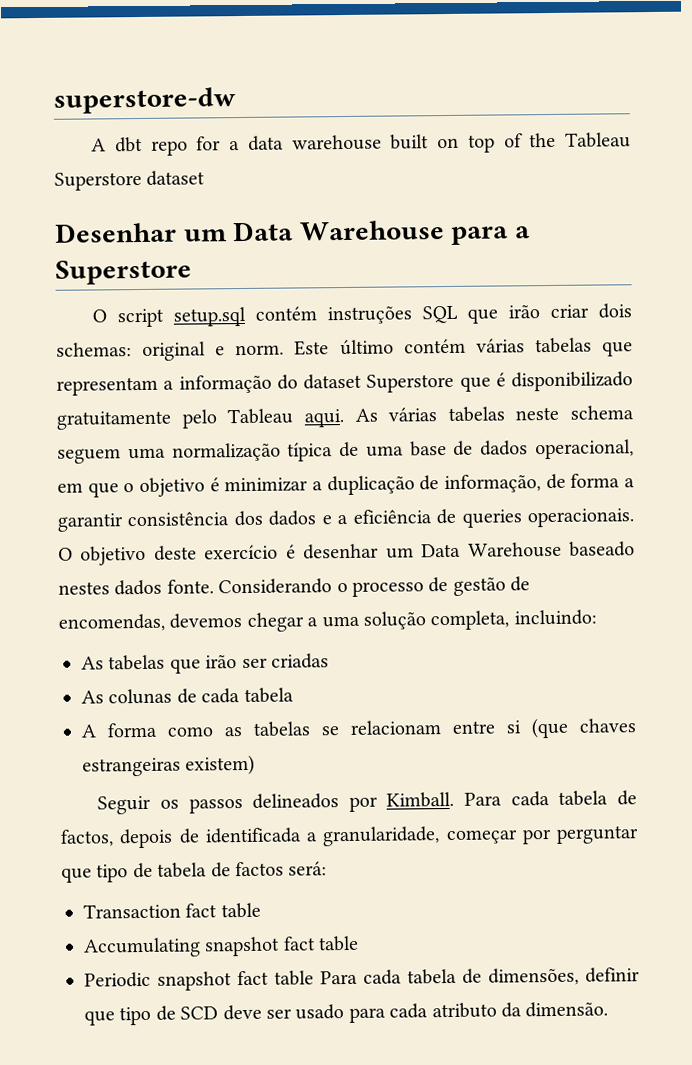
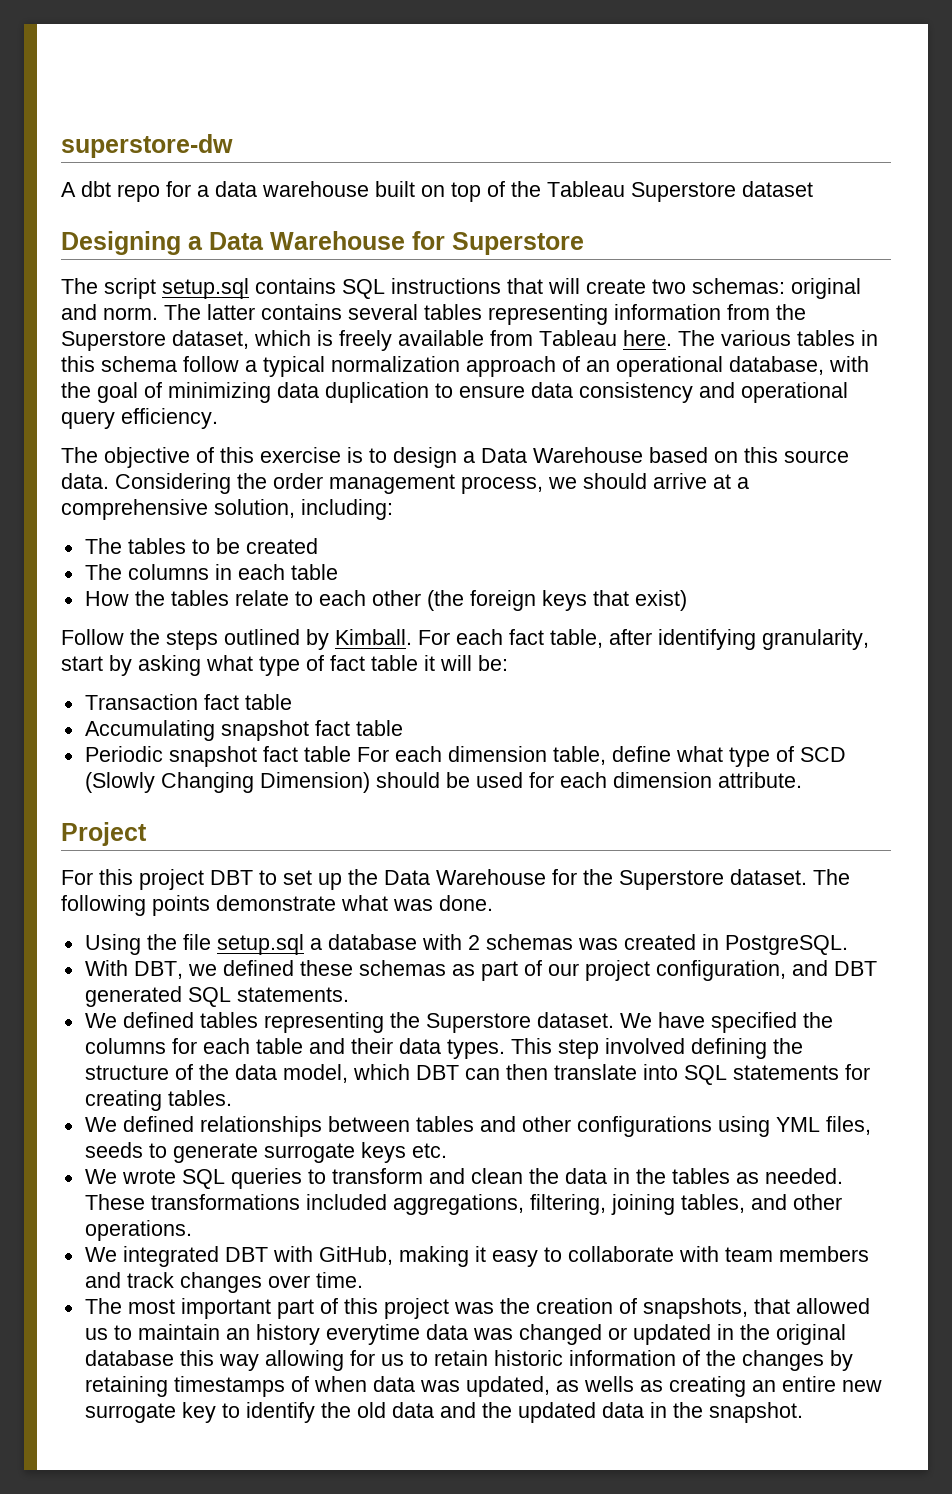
[54,220,531,245] Desenhar um Data Warehouse para a -> [61,231,445,255] Designing a Data Warehouse for
[92,309,108,323] O -> [61,278,98,294] The
[254,303,632,325] [56,337,633,361] [56,371,633,396] [56,405,634,430] [57,439,634,464] [57,473,635,498] [57,508,634,532] [58,541,635,566] [58,576,531,597] [58,609,597,632] [81,653,329,674] [81,687,294,705] [81,717,636,739] [82,754,256,777] [97,790,637,815] [60,825,639,849] [61,861,328,883] contém instruções SQL que irão criar dois schemas: original e norm. Este último contém várias tabelas que representam a informação do dataset Superstore que é disponibilizado gratuitamente pelo Tableau aqui. As várias tabelas neste schema seguem uma normalização típica de uma base de dados operacional, em que o objetivo é minimizar a duplicação de informação, de forma a garantir consistência dos dados e a eficiência de queries operacionais. O objetivo deste exercício é desenhar um Data Warehouse baseado nestes dados fonte. Considerando o processo de gestão de encomendas, devemos chegar a uma solução completa, incluindo: // As tabelas que irão ser criadas // As colunas de cada tabela // A forma como as tabelas se relacionam entre si (que chaves estrangeiras existem) // Seguir os passos delineados por Kimball. Para cada tabela de factos, depois de identificada a granularidade, começar por perguntar que tipo de tabela de factos será: -> [255,278,861,299] [61,304,806,325] [61,330,878,351] [61,356,869,377] [61,382,848,403] [61,408,218,429] [61,447,849,468] [61,473,749,494] [61,499,393,520] [84,538,318,554] [84,564,338,580] [84,590,687,611] [61,629,869,650] [61,655,508,676] contains SQL instructions that will create two schemas: original and norm. The latter contains several tables representing information from the Superstore dataset, which is freely available from Tableau here. The various tables in this schema follow a typical normalization approach of an operational database, with the goal of minimizing data duplication to ensure data consistency and operational query efficiency. // The objective of this exercise is to design a Data Warehouse based on this source data. Considering the order management process, we should arrive at a comprehensive solution, including: // The tables to be created // The columns in each table // How the tables relate to each other (the foreign keys that exist) // Follow the steps outlined by Kimball. For each fact table, after identifying granularity, start by asking what type of fact table it will be:
[320,967,640,986] [84,1001,609,1026] Para cada tabela de dimensões, definir que tipo de SCD deve ser usado para cada atributo da dimensão. -> [356,746,846,767] [84,772,802,793] [61,822,147,846] [61,869,850,890] [61,895,493,916] [84,934,848,955] [84,960,877,981] [84,986,349,1007] [84,1012,833,1033] [84,1038,803,1059] [84,1064,870,1085] [84,1090,232,1111] [84,1116,871,1137] [84,1142,447,1163] [84,1168,843,1189] [84,1194,842,1215] [84,1220,192,1241] [84,1246,869,1267] [84,1272,363,1293] [84,1298,870,1319] [84,1324,846,1345] [84,1350,853,1371] [84,1376,882,1397] [84,1402,803,1423] For each dimension table, define what type of SCD (Slowly Changing Dimension) should be used for each dimension attribute. // Project // For this project DBT to set up the Data Warehouse for the Superstore dataset. The following points demonstrate what was done. // Using the file setup.sql a database with 2 schemas was created in PostgreSQL. // With DBT, we defined these schemas as part of our project configuration, and DBT generated SQL statements. // We defined tables representing the Superstore dataset. We have specified the columns for each table and their data types. This step involved defining the structure of the data model, which DBT can then translate into SQL statements for creating tables. // We defined relationships between tables and other configurations using YML files, seeds to generate surrogate keys etc. // We wrote SQL queries to transform and clean the data in the tables as needed. These transformations included aggregations, filtering, joining tables, and other operations. // We integrated DBT with GitHub, making it easy to collaborate with team members and track changes over time. // The most important part of this project was the creation of snapshots, that allowed us to maintain an history everytime data was changed or updated in the original database this way allowing for us to retain historic information of the changes by retaining timestamps of when data was updated, as wells as creating an entire new surrogate key to identify the old data and the updated data in the snapshot.

